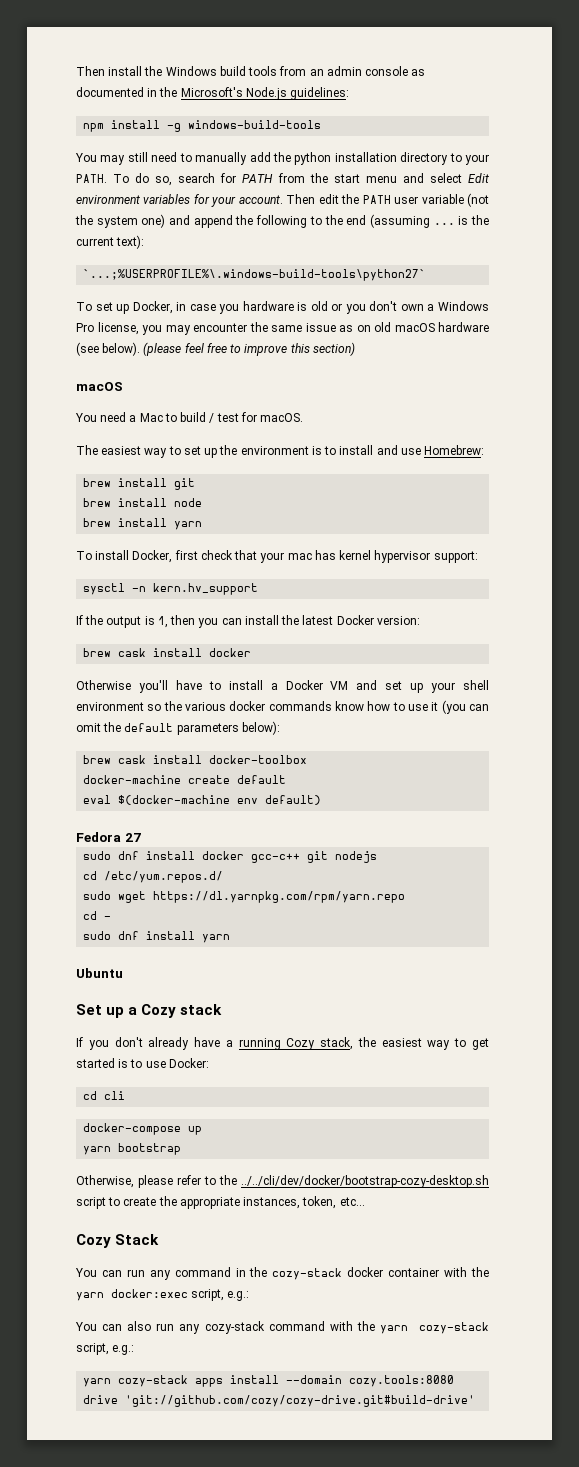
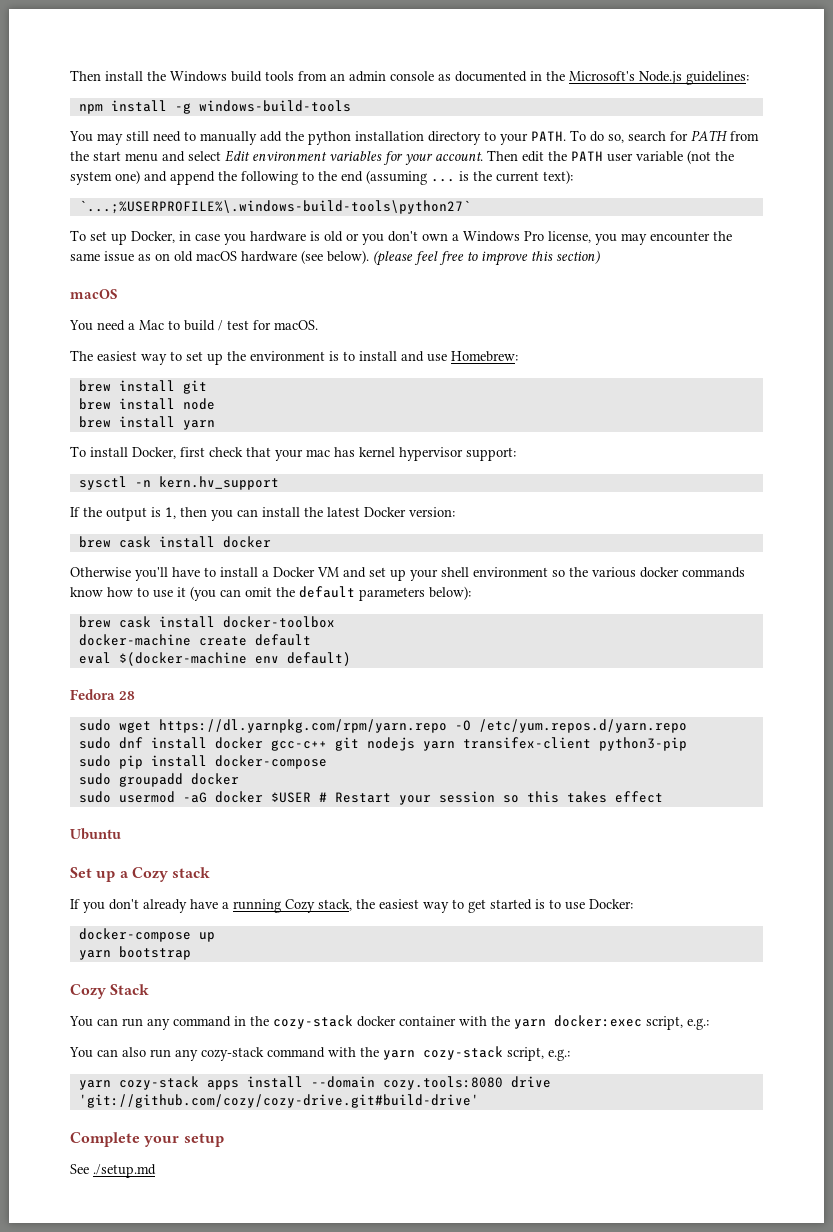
[124,833,141,842] 27 -> [119,691,136,700] [78,719,687,733] 28 // sudo wget https://dl.yarnpkg.com/rpm/yarn.repo -O /etc/yum.repos.d/yarn.repo
[83,871,224,883] [83,891,406,903] [83,911,112,920] [83,931,231,943] // cd /etc/yum.repos.d/ // sudo wget https://dl.yarnpkg.com/rpm/yarn.repo // cd - // sudo dnf install yarn -> [422,737,687,751] [78,755,327,769] [78,773,239,787] [78,791,663,805] yarn transifex-client python3-pip // sudo pip install docker-compose // sudo groupadd docker // sudo usermod -aG docker $USER # Restart your session so this takes effect
[83,1091,126,1100] // cd cli -> (633, 904) none
[76,1175,489,1188] [76,1196,365,1209] // Otherwise, please refer to the ../../cli/dev/docker/bootstrap-cozy-desktop.sh script to create the appropriate instances, token, etc... -> (191, 953) none
(476, 1401) none -> [70,1132,224,1147] [70,1164,156,1178] // Complete your setup // See ./setup.md

